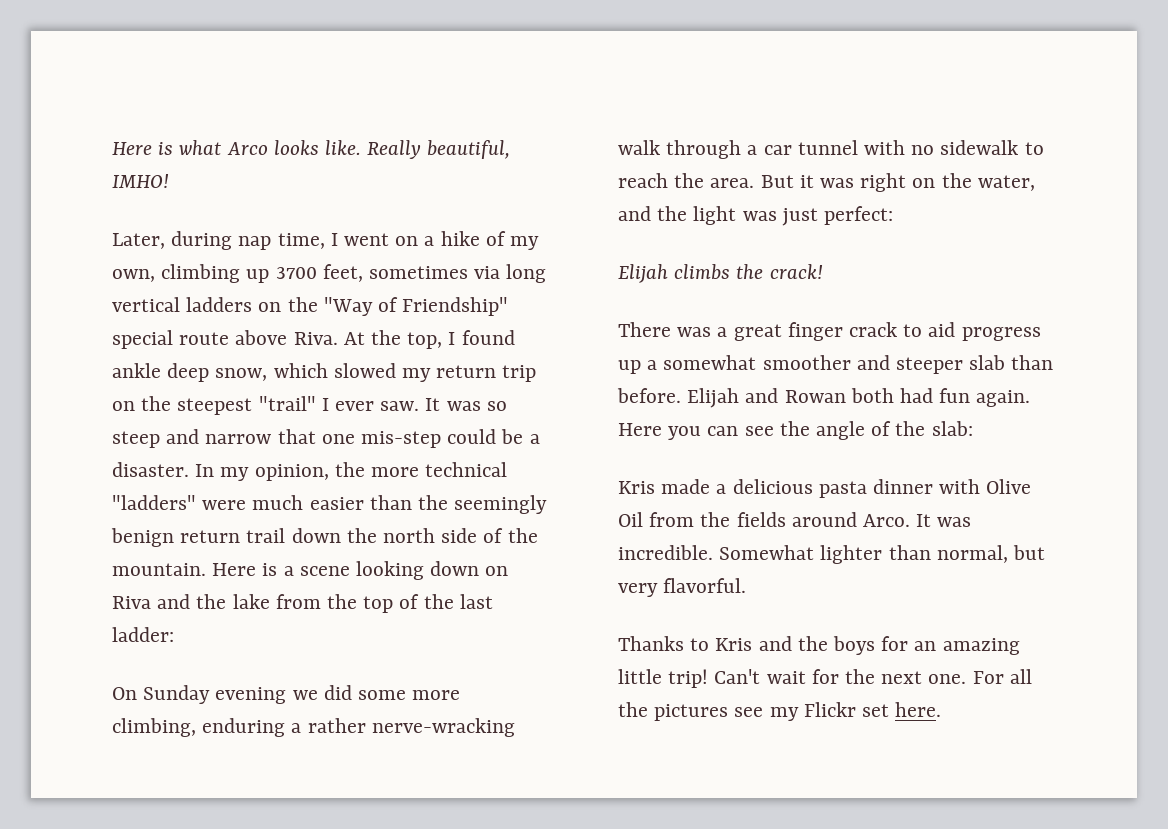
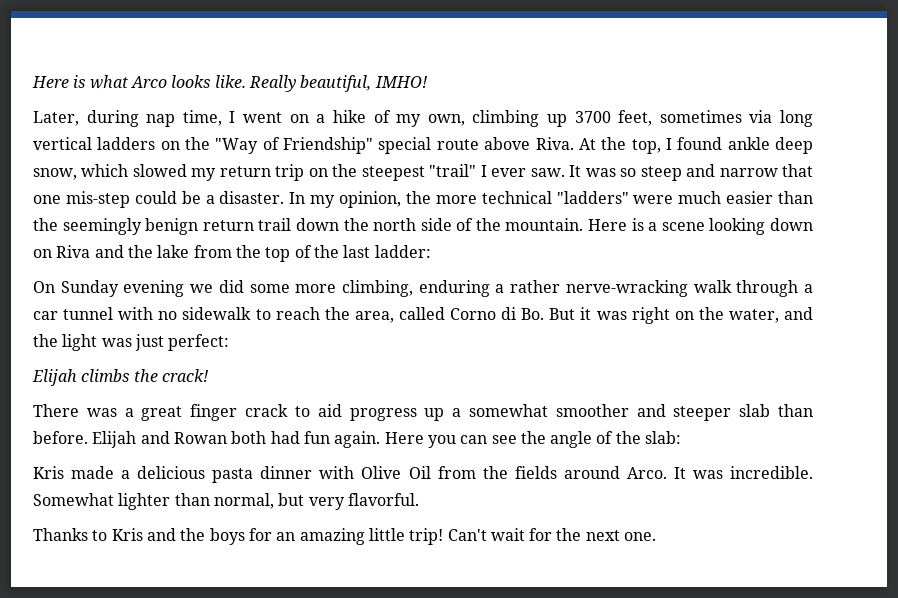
[710,178,755,188] area. -> [354,307,545,323] area, called Corno di Bo.
[972,669,1032,684] [618,702,942,721] For all the pictures see my Flickr set here. -> (657, 536) none

